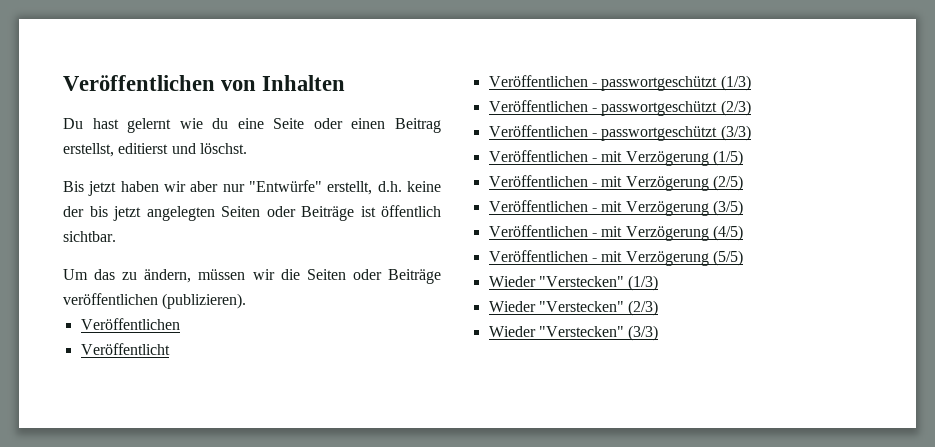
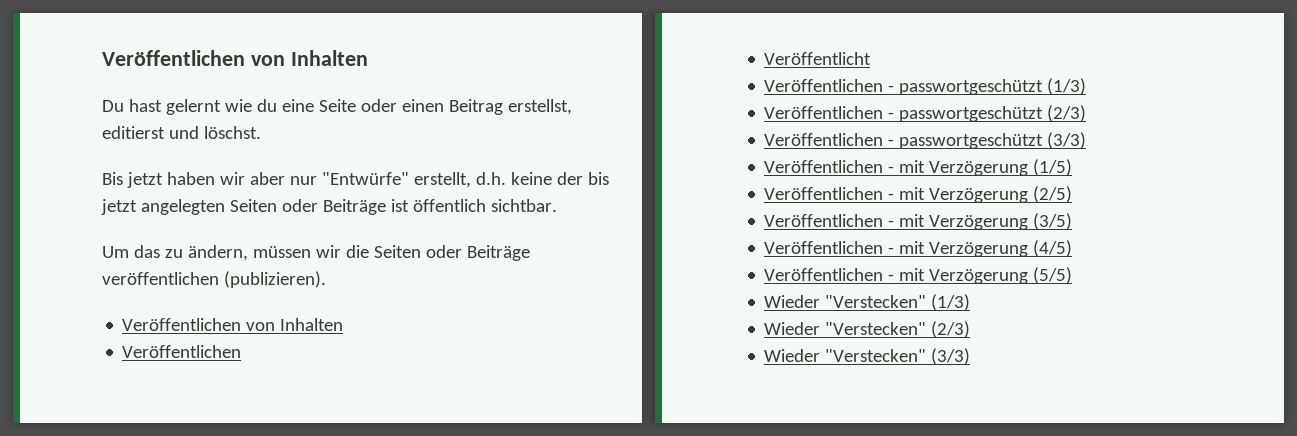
(247, 301) none -> [122,318,344,331] // Veröffentlichen von Inhalten

